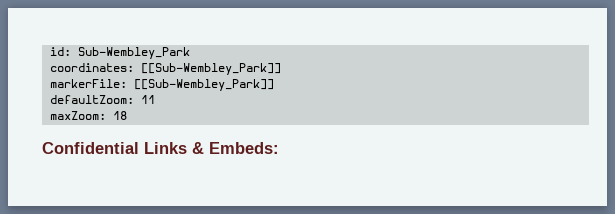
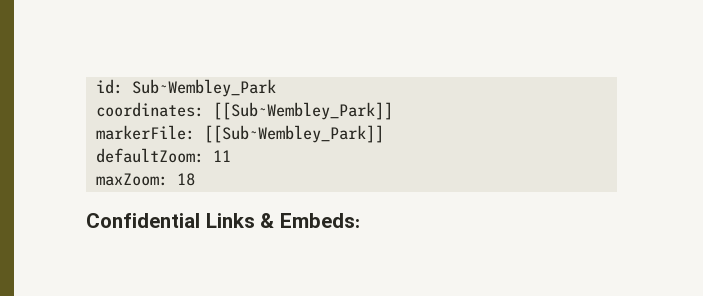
[77,47,190,59] Sub-Wembley_Park -> [132,79,277,97] Sub~Wembley_Park
[140,63,281,75] [[Sub-Wembley_Park]] -> [213,102,394,120] [[Sub~Wembley_Park]]
[133,79,274,91] [[Sub-Wembley_Park]] -> [204,125,385,143] [[Sub~Wembley_Park]]

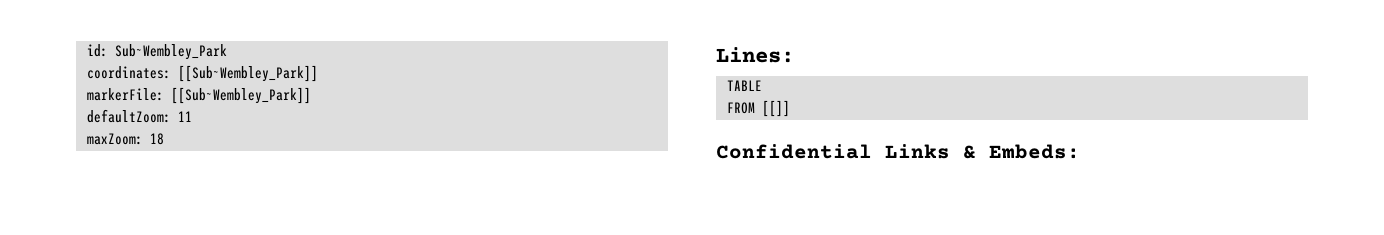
(196, 179) none -> [716,47,794,63] [726,80,762,91] [726,100,790,117] // Lines: // TABLE // FROM [[]]

